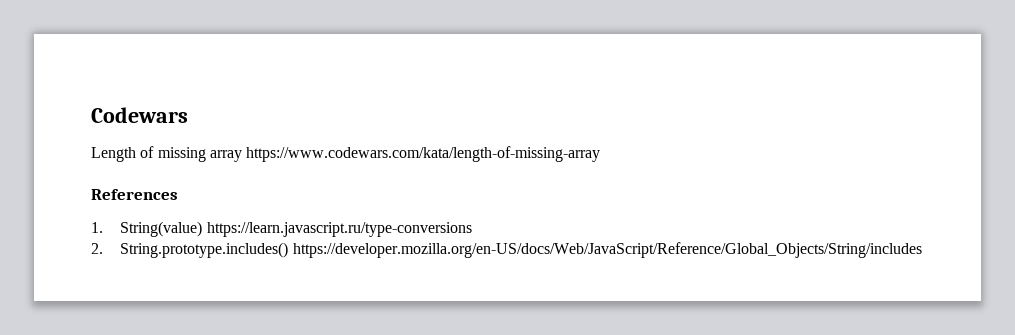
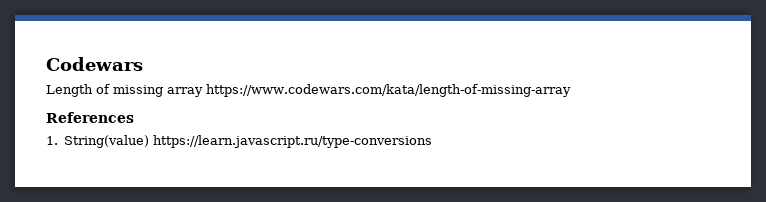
[91,242,922,258] // 2. String.prototype.includes() https://developer.mozilla.org/en-US/docs/Web/JavaScript/Reference/Global_Objects/String/includes -> (433, 141) none

